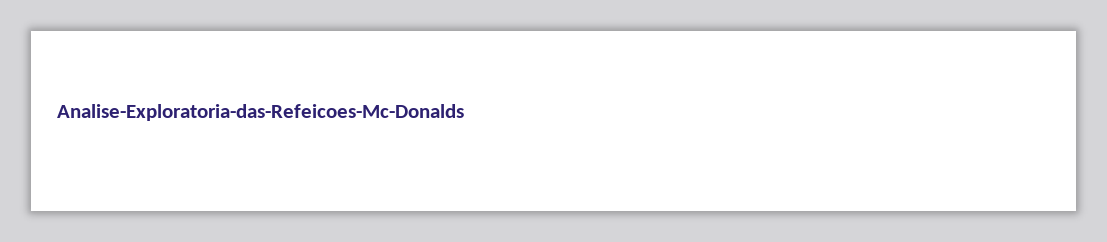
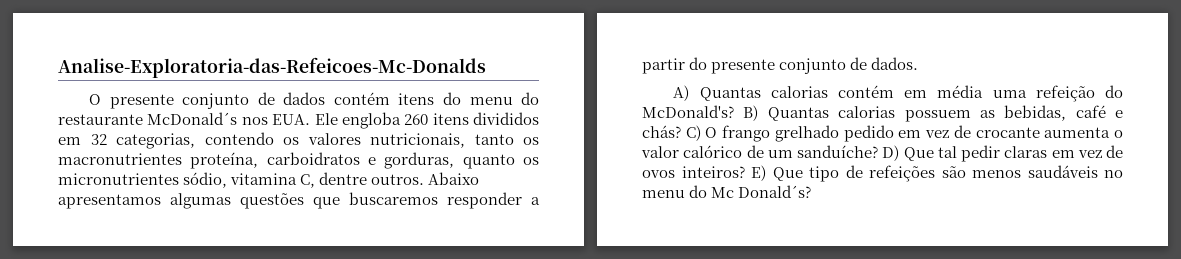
(464, 112) none -> [89,92,540,109] [58,112,539,129] [58,132,539,149] [58,152,539,169] [58,172,480,188] [58,192,540,209] [642,57,919,74] [673,85,1123,102] [642,105,1123,122] [642,125,1123,142] [641,145,1123,162] [642,165,1123,182] [642,185,812,198] // O presente conjunto de dados contém itens do menu do restaurante McDonald´s nos EUA. Ele engloba 260 itens divididos em 32 categorias, contendo os valores nutricionais, tanto os macronutrientes proteína, carboidratos e gorduras, quanto os micronutrientes sódio, vitamina C, dentre outros. Abaixo apresentamos algumas questões que buscaremos responder a partir do presente conjunto de dados. // A) Quantas calorias contém em média uma refeição do McDonald's? B) Quantas calorias possuem as bebidas, café e chás? C) O frango grelhado pedido em vez de crocante aumenta o valor calórico de um sanduíche? D) Que tal pedir claras em vez de ovos inteiros? E) Que tipo de refeições são menos saudáveis no menu do Mc Donald´s?

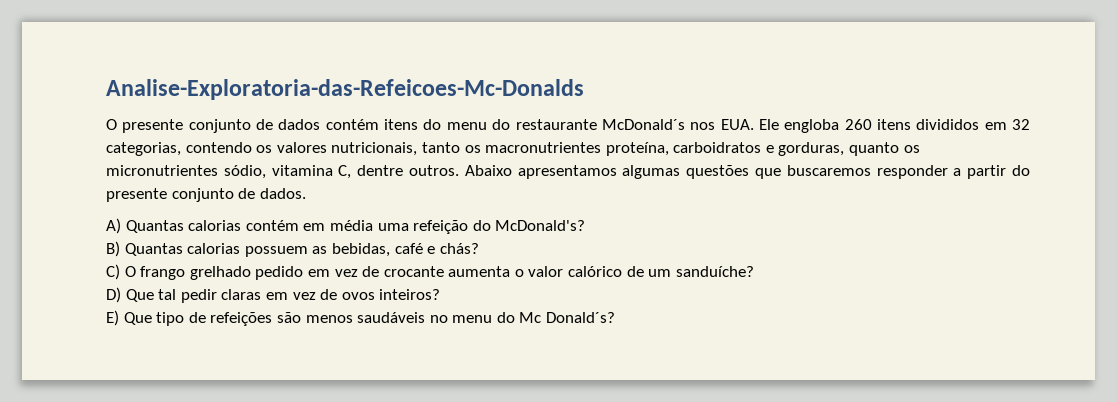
(734, 111) none -> (586, 225) //
(681, 131) none -> (479, 248) //
(878, 151) none -> (754, 271) //
(745, 172) none -> (441, 294) //

